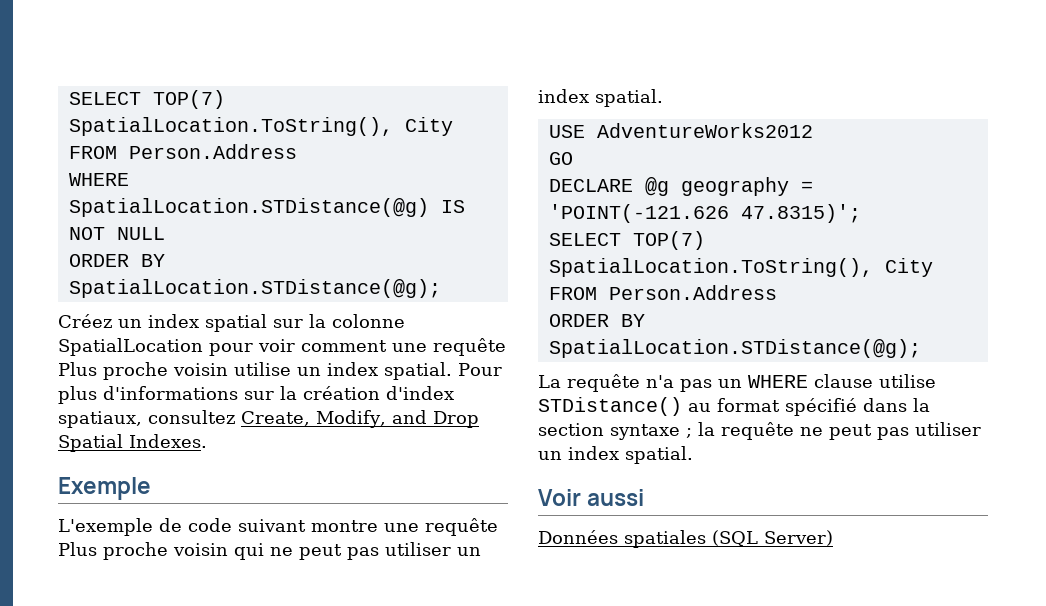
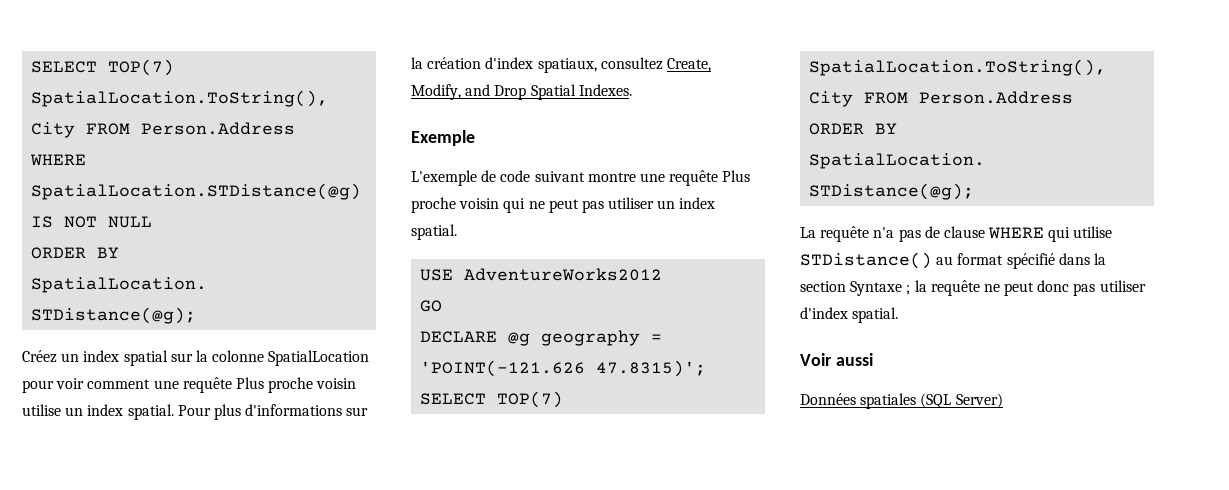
[718,374,873,388] un WHERE clause -> [924,226,1071,242] de clause WHERE qui
[610,424,680,440] syntaxe -> [850,281,903,296] Syntaxe
[877,422,981,440] [538,446,619,460] pas utiliser un index -> [1037,280,1146,296] [800,307,848,319] donc pas utiliser d'index

